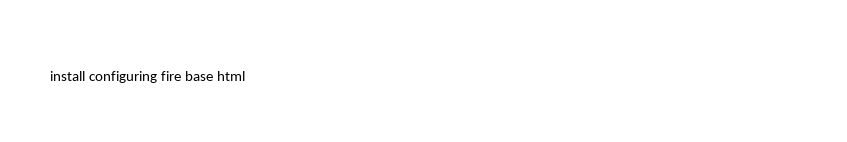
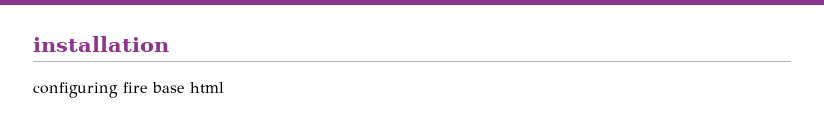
[50,71,85,81] install -> [33,36,169,52] installation //

